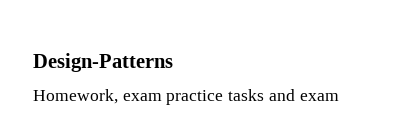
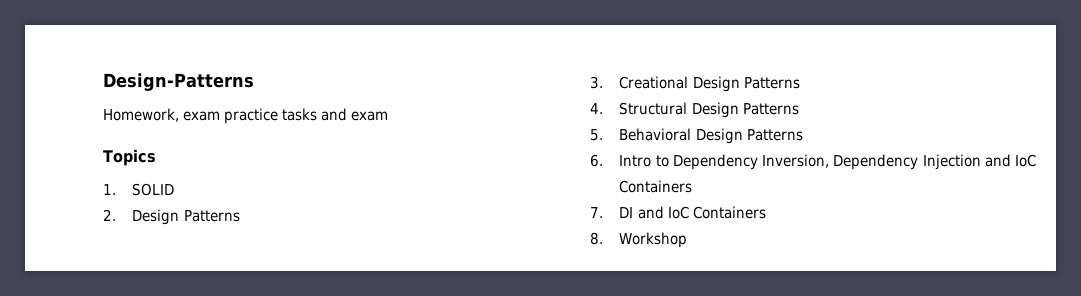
(339, 97) none -> [103,149,156,166] [103,183,175,196] [103,209,240,225] [590,76,800,92] [590,102,799,118] [590,128,803,144] [590,154,1036,170] [619,180,693,193] [590,206,766,219] [590,232,688,248] // Topics // 1. SOLID // 2. Design Patterns // 3. Creational Design Patterns // 4. Structural Design Patterns // 5. Behavioral Design Patterns // 6. Intro to Dependency Inversion, Dependency Injection and IoC Containers // 7. DI and IoC Containers // 8. Workshop

